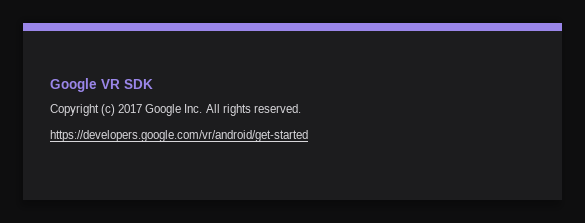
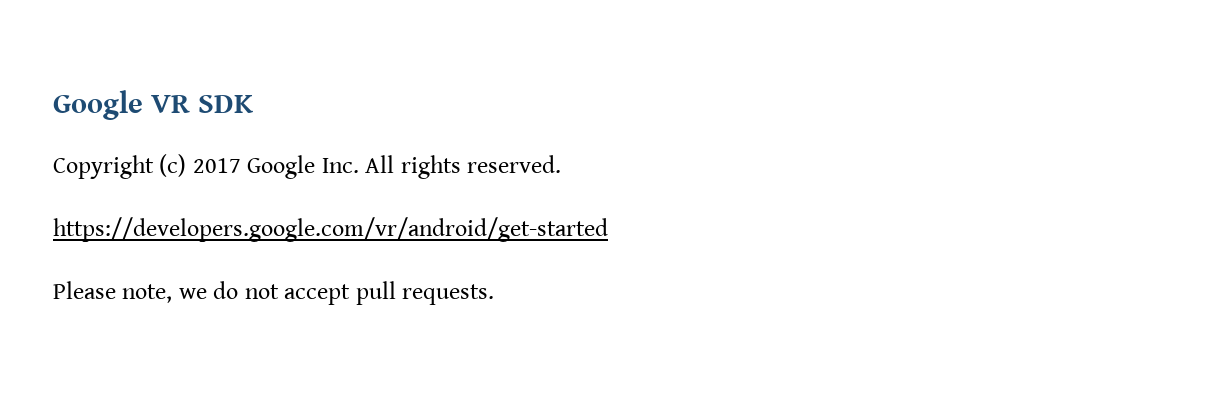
(308, 136) none -> [53,281,495,305] // Please note, we do not accept pull requests.

